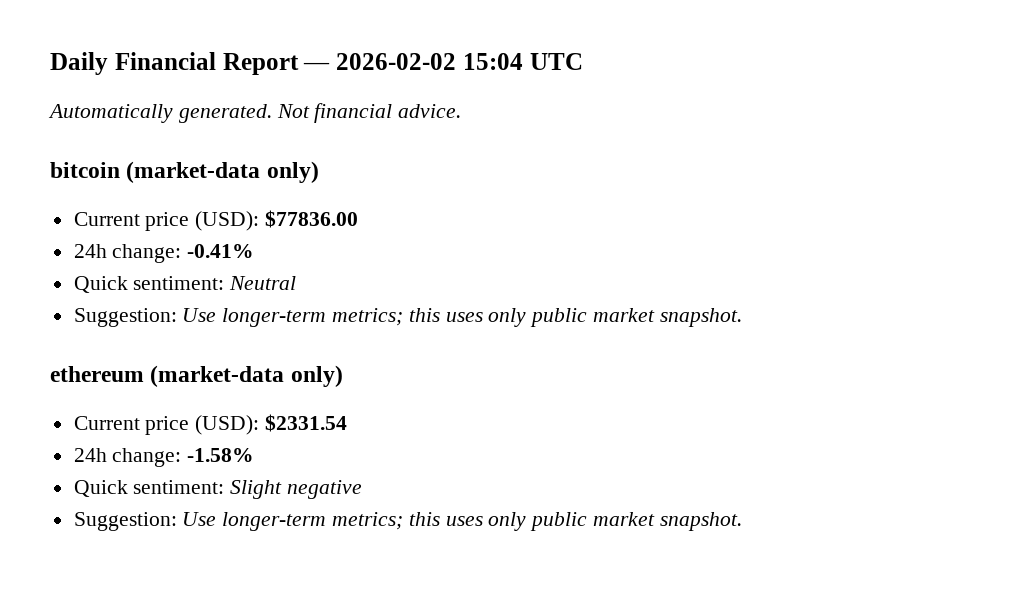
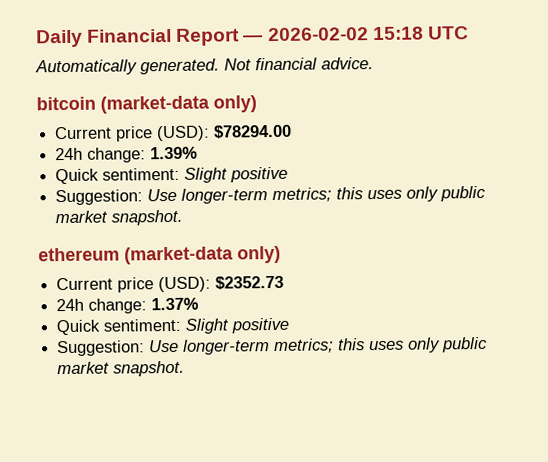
[462,53,523,70] 15:04 -> [372,26,424,41] 15:18
[265,210,359,228] [73,244,255,263] [73,276,297,293] $77836.00 // 24h change: -0.41% // Quick sentiment: Neutral -> [213,124,293,139] [55,146,199,163] [55,166,289,185] $78294.00 // 24h change: 1.39% // Quick sentiment: Slight positive
[265,414,348,432] [73,448,255,467] [73,480,363,499] $2331.54 // 24h change: -1.58% // Quick sentiment: Slight negative -> [215,275,285,290] [56,297,200,314] [56,317,290,336] $2352.73 // 24h change: 1.37% // Quick sentiment: Slight positive

